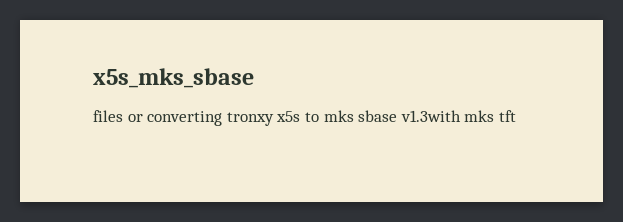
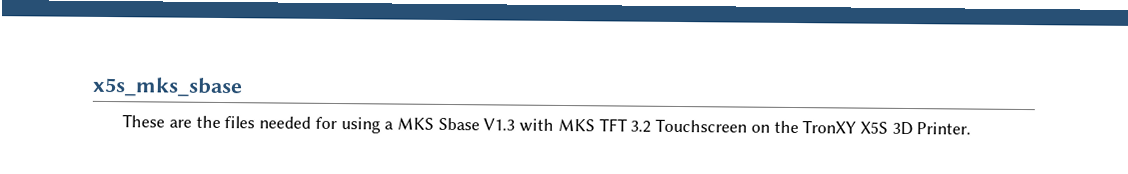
[93,110,516,126] files or converting tronxy x5s to mks sbase v1.3with mks tft -> [122,114,972,136] These are the files needed for using a MKS Sbase V1.3 with MKS TFT 3.2 Touchscreen on the TronXY X5S 3D Printer.

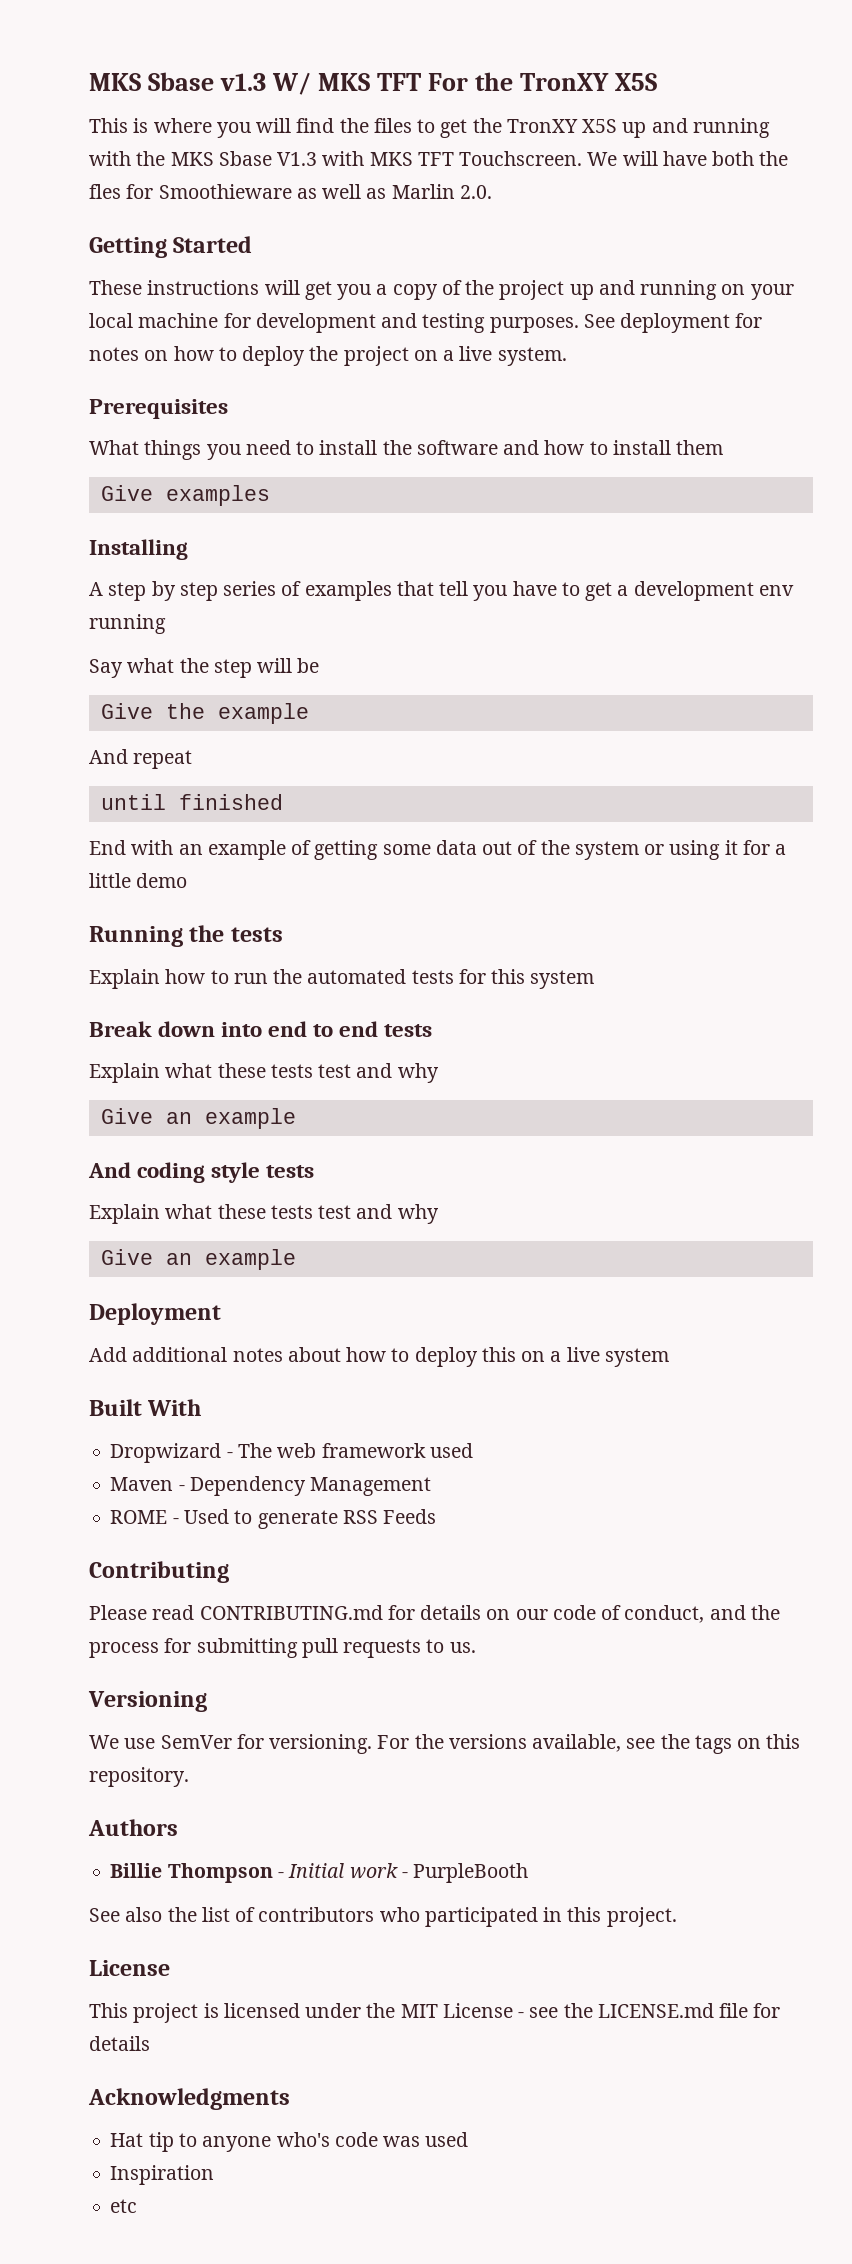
[92,76,243,98] [122,114,395,134] x5s_mks_sbase // These are the files needed for using a -> [89,72,658,95] [89,118,770,138] [89,151,166,166] MKS Sbase v1.3 W/ MKS TFT For the TronXY X5S // This is where you will find the files to get the TronXY X5S up and running with the
[630,118,972,136] 3.2 Touchscreen on the TronXY X5S 3D Printer. -> [459,151,789,166] [89,184,492,199] [89,236,253,258] [89,280,794,300] [89,313,763,333] [89,346,567,366] [89,399,228,419] [89,440,724,460] [100,485,270,506] [89,539,188,560] [89,581,794,601] [89,614,166,634] [89,658,320,678] [100,703,309,724] [89,749,193,769] [100,794,283,810] [89,840,787,860] [89,873,188,888] [89,925,283,947] [89,969,595,989] [89,1021,433,1037] [89,1063,439,1083] [100,1108,296,1129] [88,1162,315,1183] [89,1204,439,1224] [100,1249,296,1270] [89,1303,221,1325] [89,1347,669,1367] [89,1399,202,1416] [110,1443,473,1463] [110,1476,432,1496] [110,1509,437,1529] [89,1561,229,1583] [89,1605,780,1623] [89,1638,476,1658] [88,1691,207,1712] [89,1734,801,1754] [89,1767,189,1787] [88,1819,178,1836] [110,1863,529,1883] [89,1907,677,1927] [89,1960,170,1976] [89,2003,781,2023] [89,2036,150,2051] [88,2088,290,2110] [110,2132,469,2152] [110,2165,215,2185] [110,2199,138,2213] Touchscreen. We will have both the fles for Smoothieware as well as Marlin 2.0. // Getting Started // These instructions will get you a copy of the project up and running on your local machine for development and testing purposes. See deployment for notes on how to deploy the project on a live system. // Prerequisites // What things you need to install the software and how to install them // Give examples // Installing // A step by step series of examples that tell you have to get a development env running // Say what the step will be // Give the example // And repeat // until finished // End with an example of getting some data out of the system or using it for a little demo // Running the tests // Explain how to run the automated tests for this system // Break down into end to end tests // Explain what these tests test and why // Give an example // And coding style tests // Explain what these tests test and why // Give an example // Deployment // Add additional notes about how to deploy this on a live system // Built With // Dropwizard - The web framework used // Maven - Dependency Management // ROME - Used to generate RSS Feeds // Contributing // Please read CONTRIBUTING.md for details on our code of conduct, and the process for submitting pull requests to us. // Versioning // We use SemVer for versioning. For the versions available, see the tags on this repository. // Authors // Billie Thompson - Initial work - PurpleBooth // See also the list of contributors who participated in this project. // License // This project is licensed under the MIT License - see the LICENSE.md file for details // Acknowledgments // Hat tip to anyone who's code was used // Inspiration // etc

